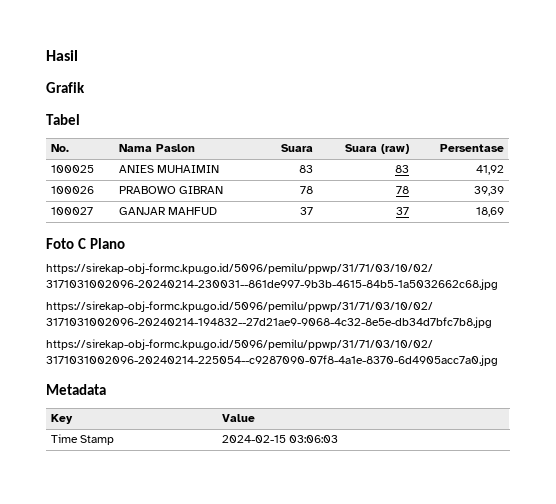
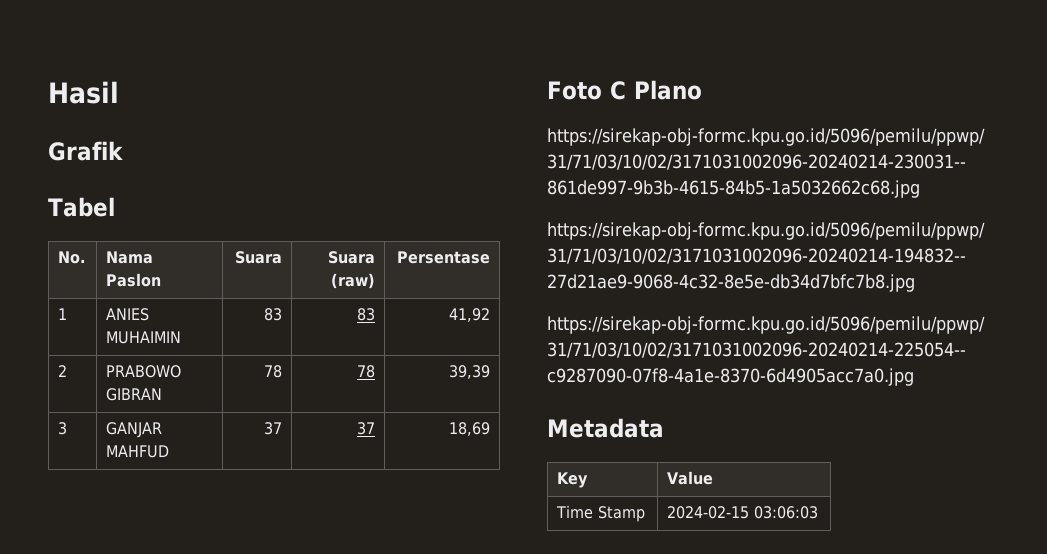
[51,165,95,173] 100025 -> [58,308,68,320] 1
[51,186,95,194] 100026 -> [58,365,68,377] 2
[51,207,94,215] 100027 -> [58,422,68,435] 3

